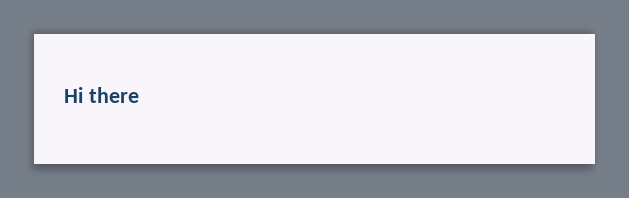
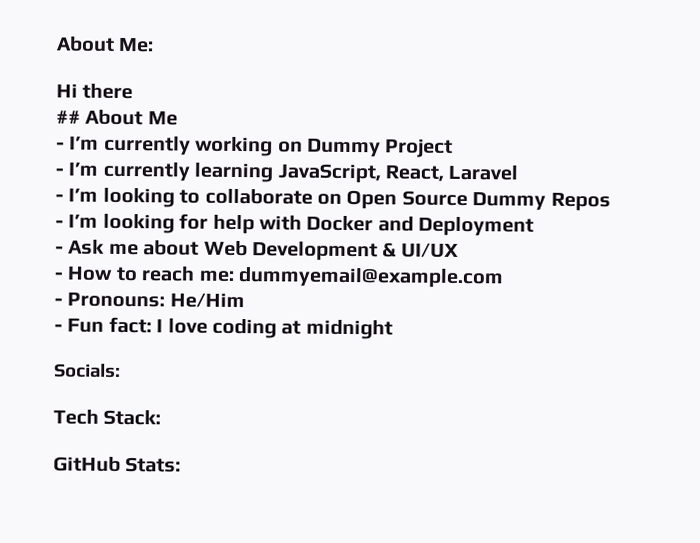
(64, 95) none -> [56,36,155,53] About Me: //
(139, 95) none -> [56,109,178,126] [56,135,454,158] [55,161,519,184] [55,187,611,212] [55,213,535,237] [55,239,459,262] [54,266,504,289] [54,292,245,309] [54,316,393,340] [54,363,121,378] [53,409,162,426] [53,456,182,473] // ## About Me // - I’m currently working on Dummy Project // - I’m currently learning JavaScript, React, Laravel // - I’m looking to collaborate on Open Source Dummy Repos // - I’m looking for help with Docker and Deployment // - Ask me about Web Development & UI/UX // - How to reach me: dummyemail@example.com // - Pronouns: He/Him // - Fun fact: I love coding at midnight // Socials: // Tech Stack: // GitHub Stats:

